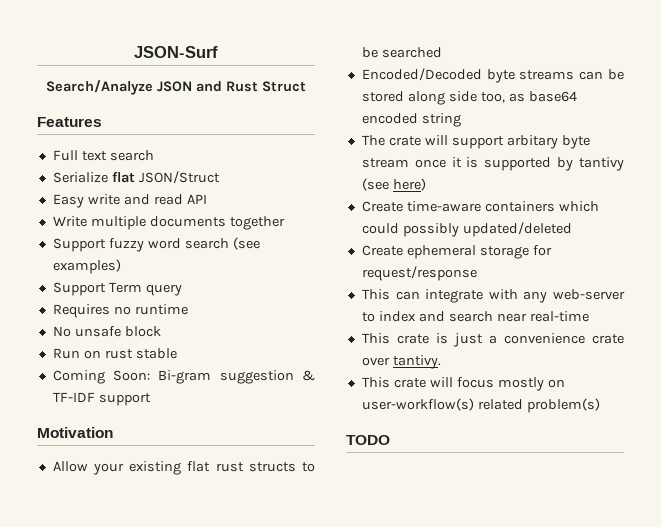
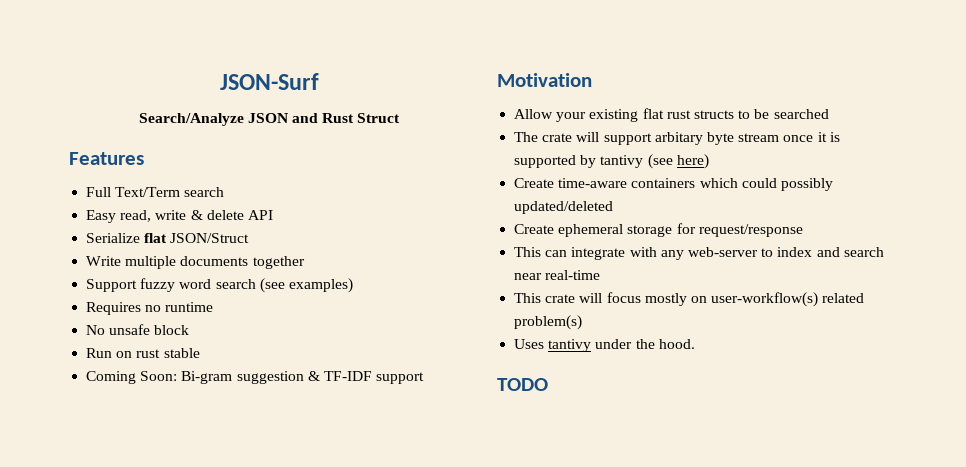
[81,151,107,161] text -> [115,187,181,197] Text/Term
[52,171,220,184] [52,194,207,208] Serialize flat JSON/Struct // Easy write and read API -> [86,210,273,223] [86,233,250,243] Easy read, write & delete API // Serialize flat JSON/Struct
[52,282,182,296] // Support Term query -> (353, 285) none
[361,68,624,83] [361,91,577,105] [361,113,461,127] // Encoded/Decoded byte streams can be stored along side too, as base64 encoded string -> (829, 114) none
[361,333,624,347] [361,355,441,369] // This crate is just a convenience crate over tantivy. -> (601, 275) none
(600, 405) none -> [514,339,695,352] // Uses tantivy under the hood.

